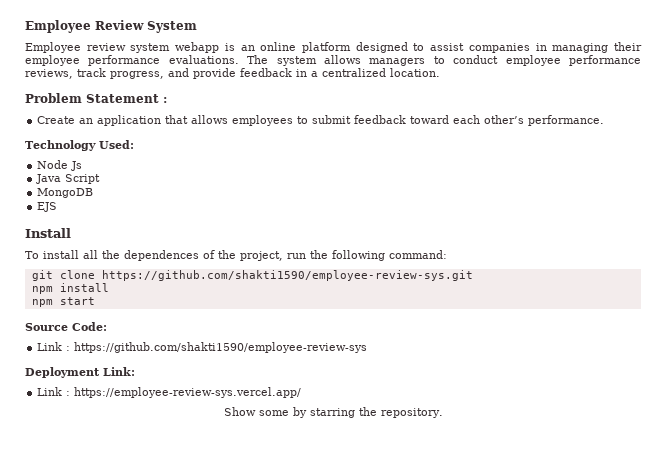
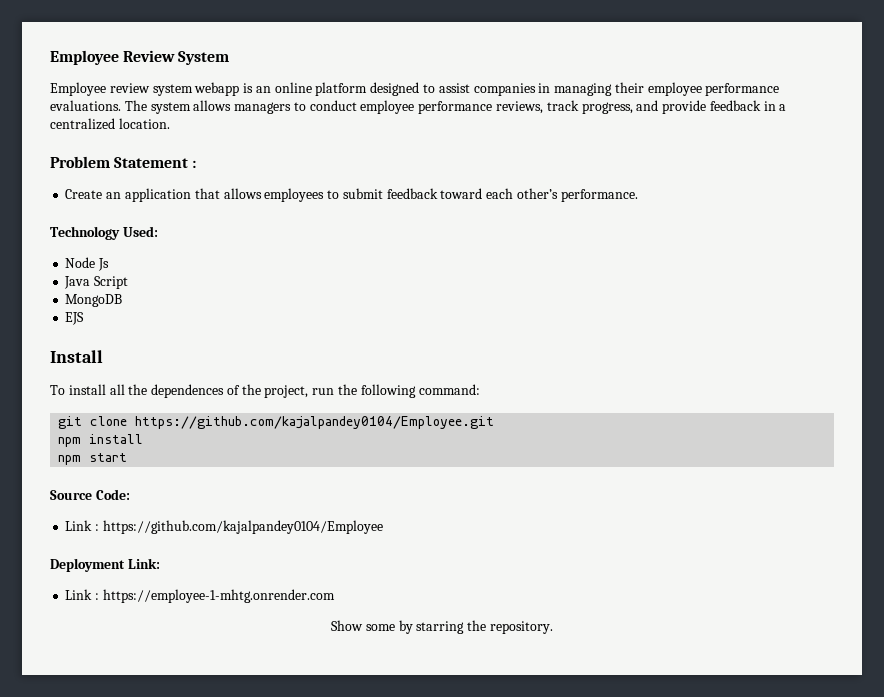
[101,270,473,281] https://github.com/shakti1590/employee-review-sys.git -> [135,416,495,429] https://github.com/kajalpandey0104/Employee.git
[74,342,368,353] https://github.com/shakti1590/employee-review-sys -> [102,520,383,534] https://github.com/kajalpandey0104/Employee
[74,387,302,398] https://employee-review-sys.vercel.app/ -> [102,589,335,603] https://employee-1-mhtg.onrender.com

